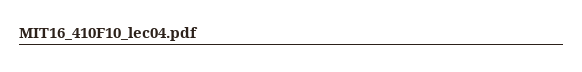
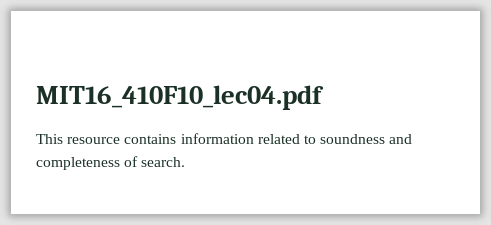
(198, 34) none -> [36,133,413,144] [36,156,186,170] // This resource contains information related to soundness and completeness of search.

